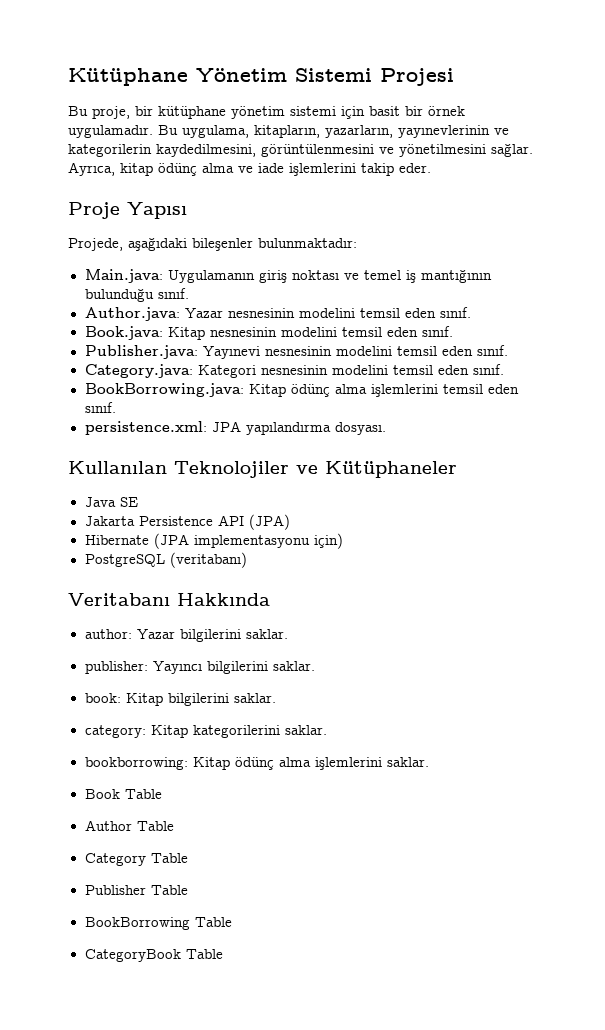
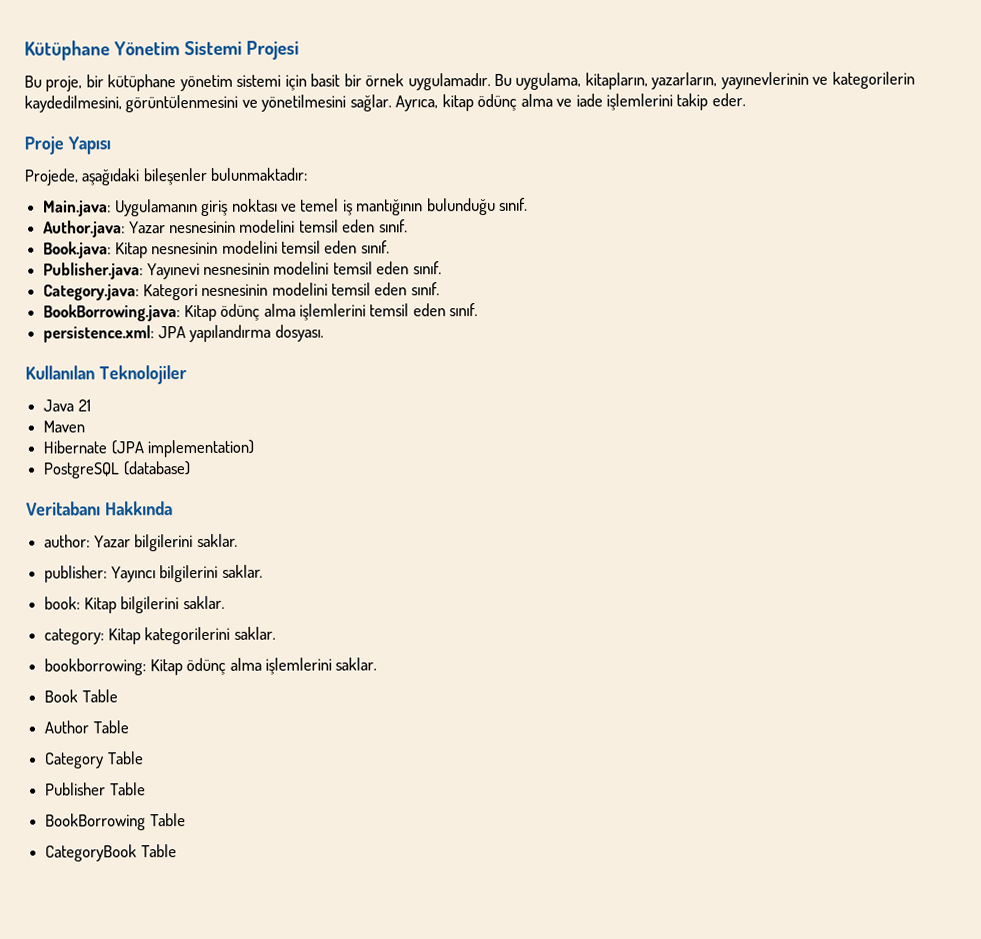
[296,461,457,478] ve Kütüphaneler -> (187, 375) none
[119,497,138,507] [84,514,290,530] SE // Jakarta Persistence API (JPA) -> [77,399,91,412] [43,420,86,433] 21 // Maven
[193,533,343,549] implementasyonu için) -> [147,439,255,458] implementation)
[169,552,247,568] (veritabanı) -> [122,461,191,476] (database)

